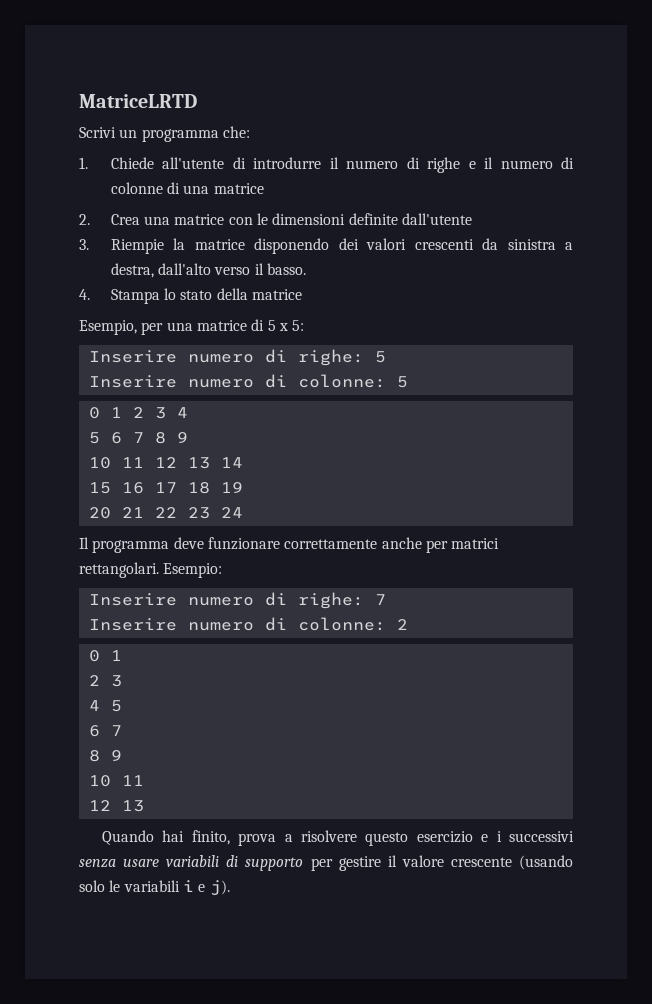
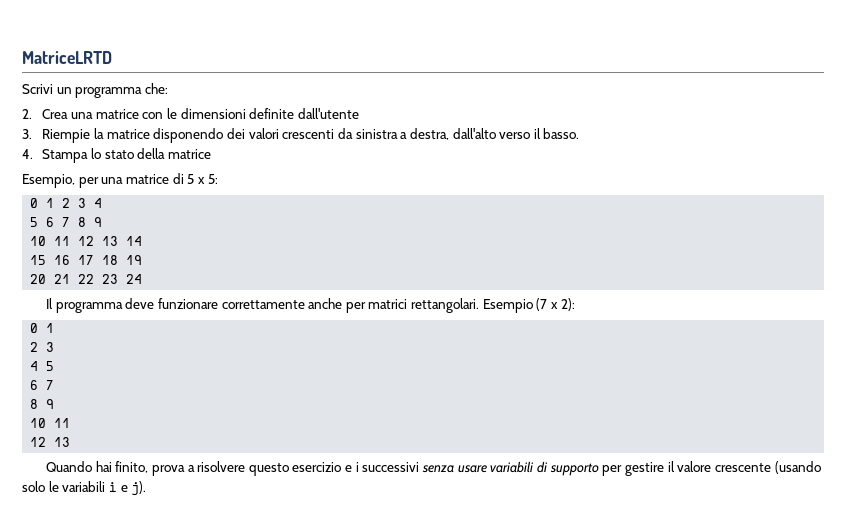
[79,157,575,173] [110,182,264,194] // 1. Chiede all'utente di introdurre il numero di righe e il numero di colonne di una matrice -> (168, 88) none
[88,349,386,366] [88,374,408,388] // Inserire numero di righe: 5 // Inserire numero di colonne: 5 -> (218, 179) none
[163,563,223,578] [88,592,386,609] [88,617,408,631] Esempio: // Inserire numero di righe: 7 // Inserire numero di colonne: 2 -> [482,298,575,313] Esempio (7 x 2):

